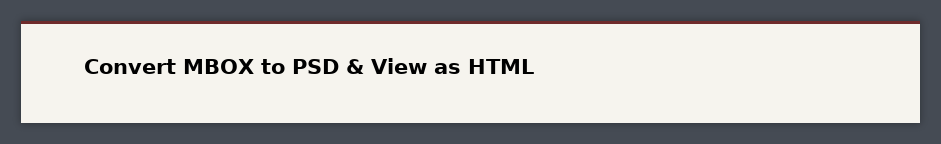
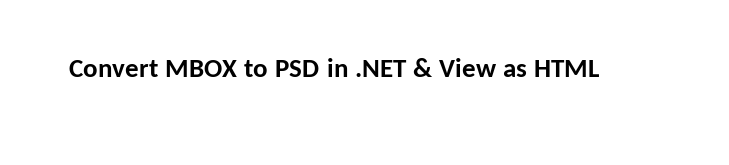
(339, 66) none -> [326,58,407,77] in .NET

